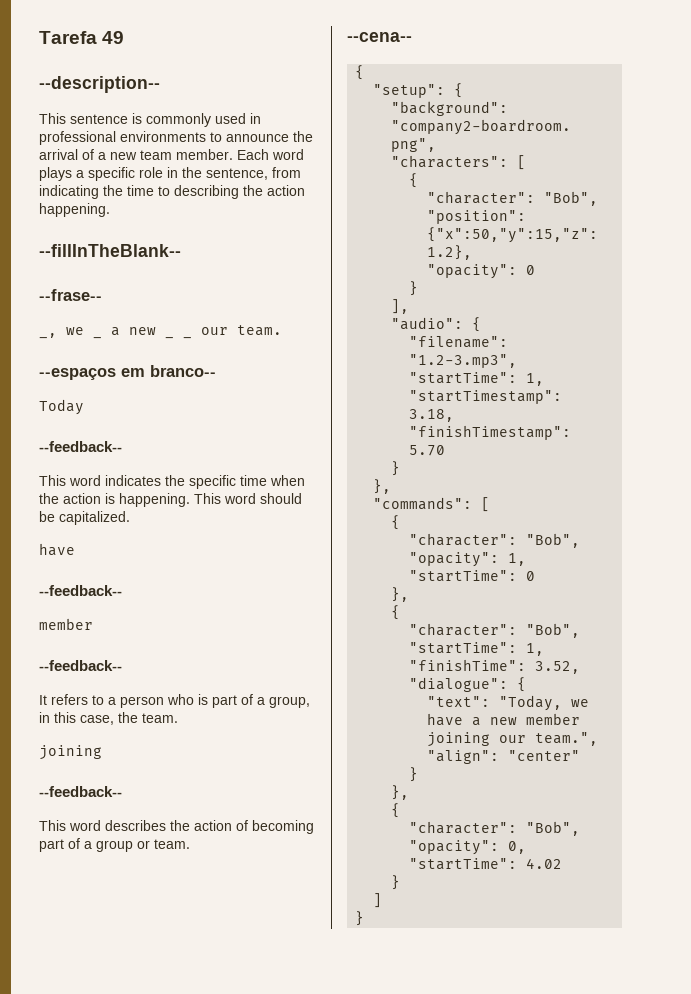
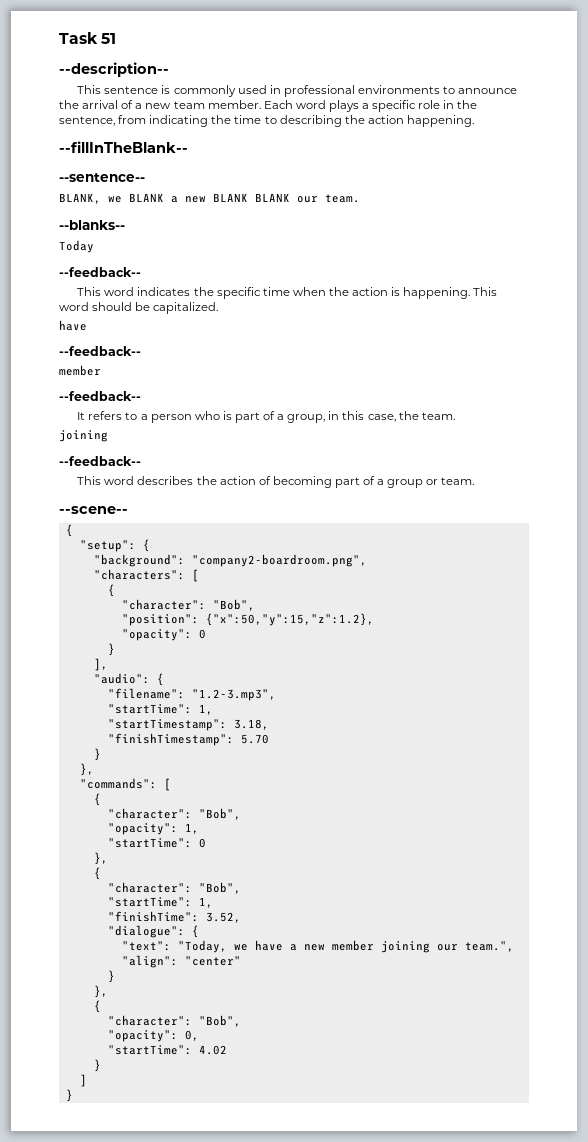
[39,31,125,44] Tarefa 49 -> [59,32,117,44] Task 51
[39,289,102,301] [39,327,84,339] [93,327,156,339] [165,335,192,339] --frase-- // _, we _ a new _ _ -> [59,173,145,182] [59,193,290,204] --sentence-- // BLANK, we BLANK a new BLANK BLANK
[39,365,216,380] --espaços em branco-- -> [59,220,125,230] --blanks--
[347,32,412,42] --cena-- -> [59,506,128,514] --scene--

